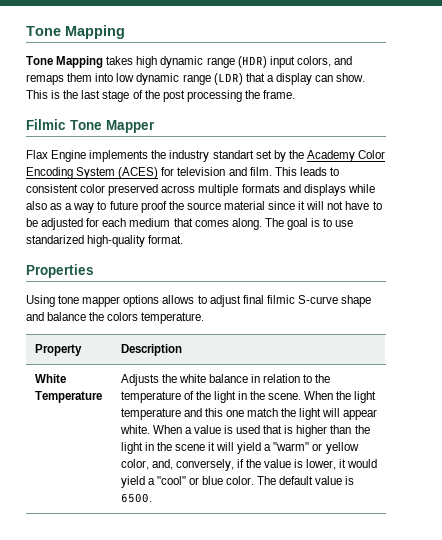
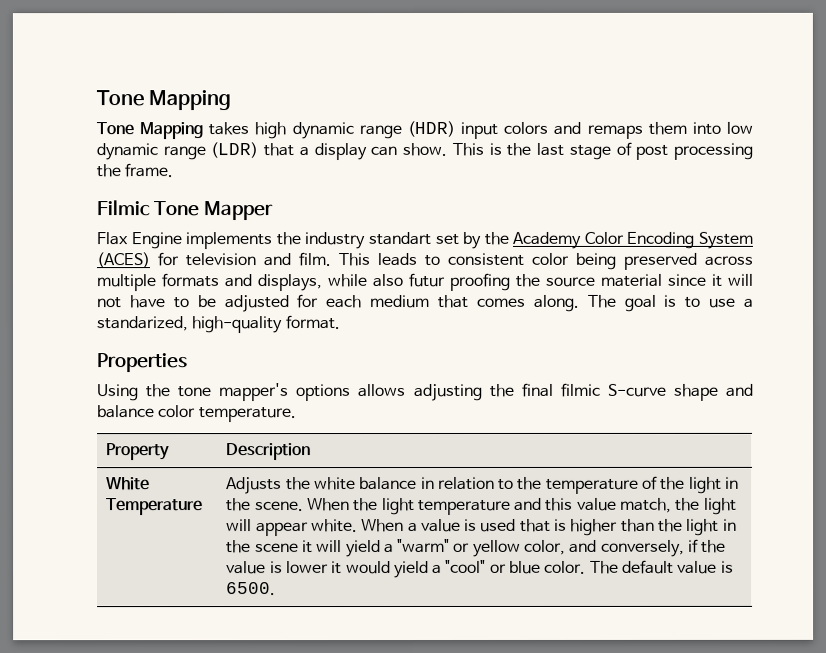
[296,56,331,67] colors, -> [503,121,549,134] colors
[144,90,160,99] the -> (632, 148) none
(106, 188) none -> [575,252,616,270] being
[303,184,346,196] displays -> [257,274,322,292] displays,
[50,201,167,213] as a way to future proof -> [408,272,510,291] futur proofing
[26,235,84,244] standarized -> [743,298,753,308] [96,316,189,332] a standarized,
[58,295,241,307] tone mapper options allows to adjust -> [146,383,515,402] the tone mapper's options allows adjusting the
[89,312,139,321] the colors -> [158,405,197,418] color
[225,408,278,417] one match -> [576,497,673,513] value match,
[151,459,173,470] and, -> [569,539,598,553] and
[306,459,337,470] lower, -> [285,561,329,574] lower

